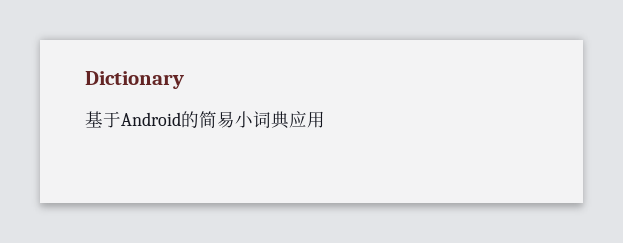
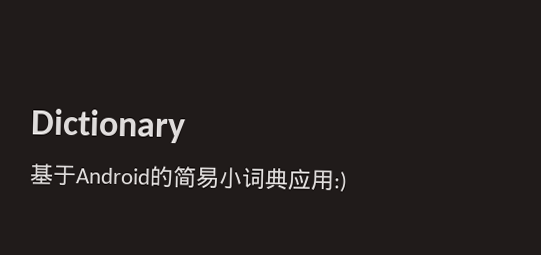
(325, 119) none -> [333,171,348,193] :)

